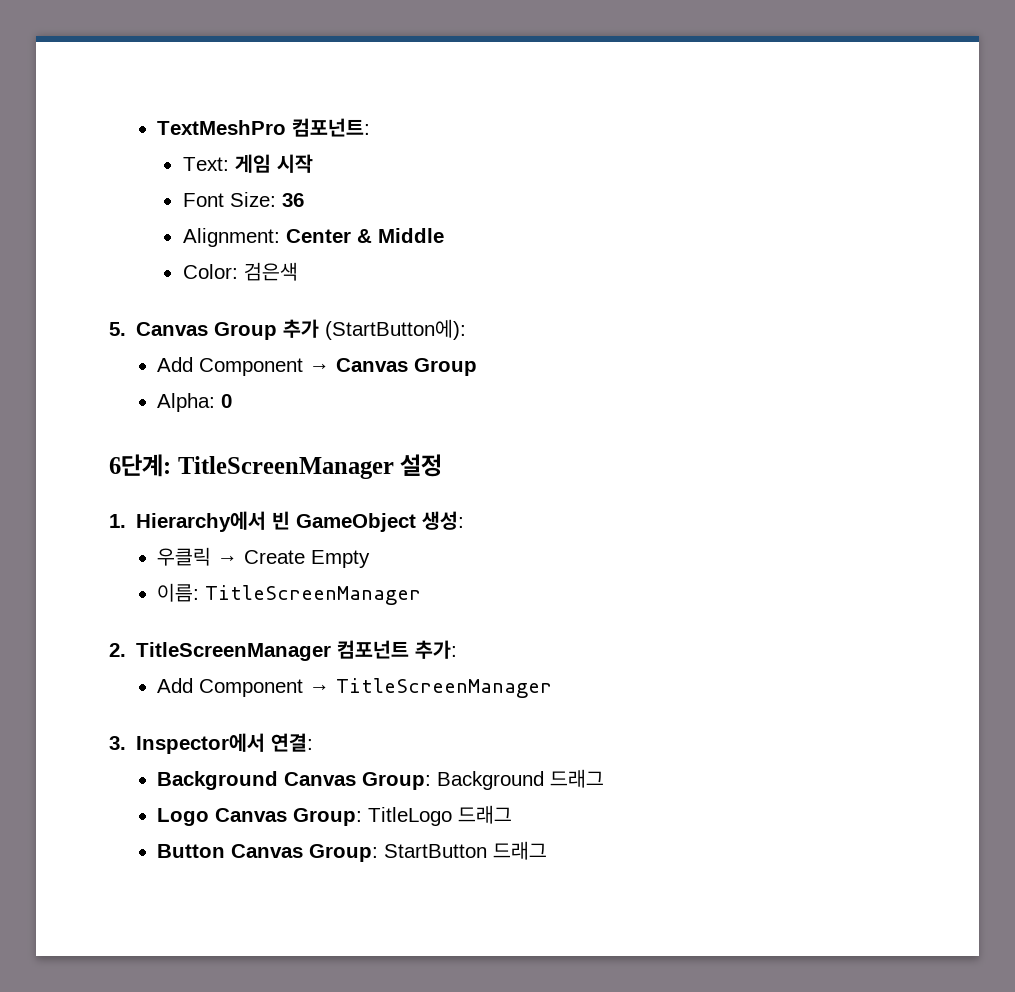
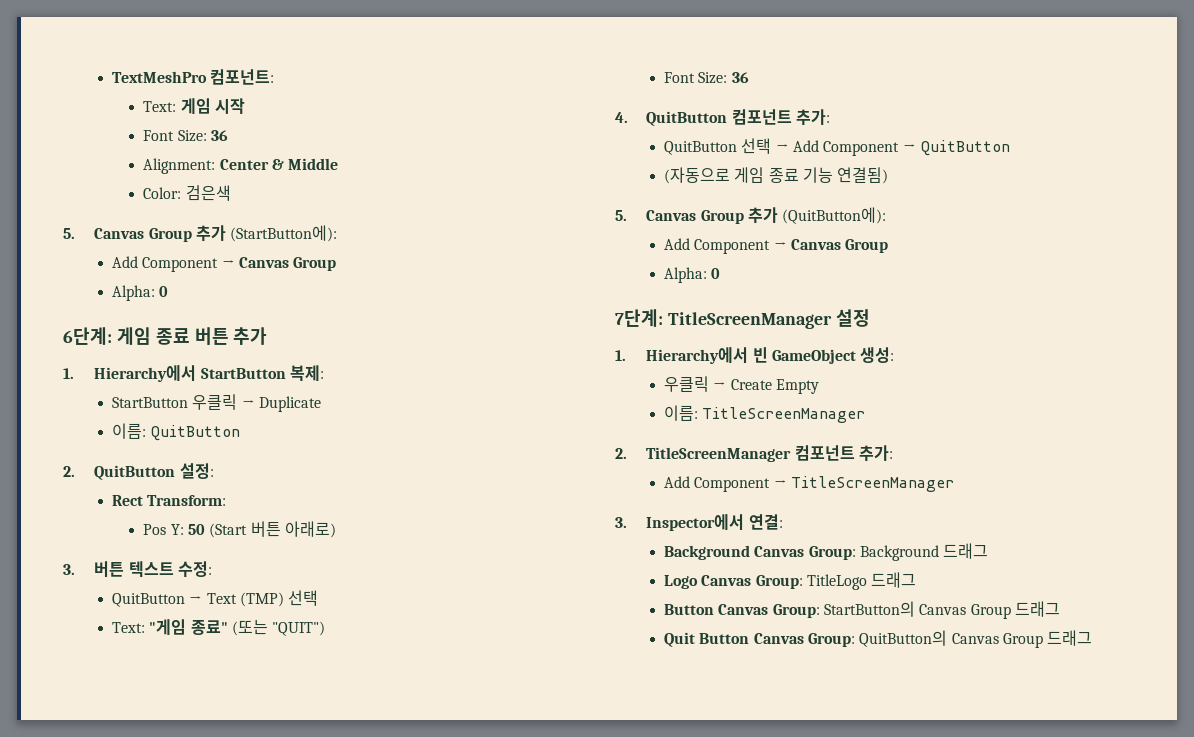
(171, 465) none -> [116,327,268,345] [63,365,325,382] [112,394,322,412] [112,423,241,441] [63,463,214,480] [112,495,227,506] [143,521,337,538] [63,561,213,578] [112,590,319,607] [112,619,326,636] [664,72,749,84] [615,109,831,126] [664,138,1010,156] [664,167,889,184] [615,207,887,224] [664,238,889,254] [664,267,721,283] [615,309,663,327] 게임 종료 버튼 추가 // 1. Hierarchy에서 StartButton 복제: // StartButton 우클릭 → Duplicate // 이름: QuitButton // 2. QuitButton 설정: // Rect Transform: // Pos Y: 50 (Start 버튼 아래로) // 3. 버튼 텍스트 수정: // QuitButton → Text (TMP) 선택 // Text: "게임 종료" (또는 "QUIT") // Font Size: 36 // 4. QuitButton 컴포넌트 추가: // QuitButton 선택 → Add Component → QuitButton // (자동으로 게임 종료 기능 연결됨) // 5. Canvas Group 추가 (QuitButton에): // Add Component → Canvas Group // Alpha: 0 // 7단계:
[384,844,488,858] StartButton -> [824,601,1060,619] [664,630,1043,648] StartButton의 Canvas Group 드래그 // Quit Button Canvas Group: QuitButton의 Canvas Group

